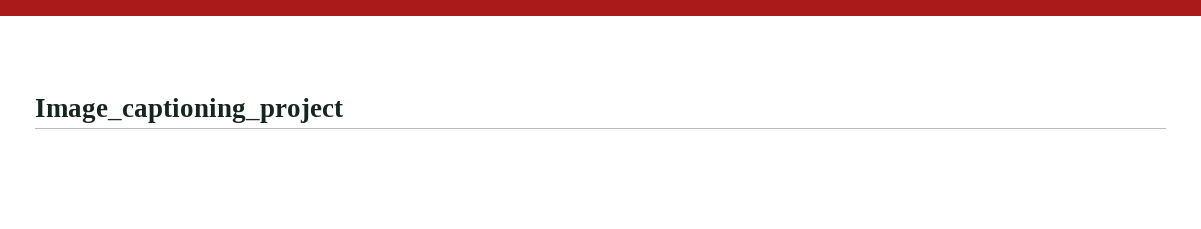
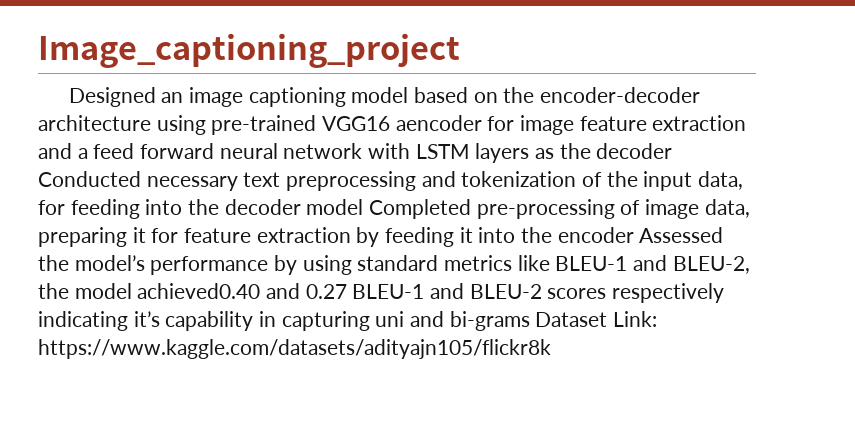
(343, 110) none -> [68,87,700,107] [38,115,747,135] [38,143,673,163] [38,171,744,191] [38,199,750,219] [38,227,724,247] [38,255,750,275] [38,283,725,303] [38,311,658,331] [38,339,551,359] // Designed an image captioning model based on the encoder-decoder architecture using pre-trained VGG16 aencoder for image feature extraction and a feed forward neural network with LSTM layers as the decoder Conducted necessary text preprocessing and tokenization of the input data, for feeding into the decoder model Completed pre-processing of image data, preparing it for feature extraction by feeding it into the encoder Assessed the model’s performance by using standard metrics like BLEU-1 and BLEU-2, the model achieved0.40 and 0.27 BLEU-1 and BLEU-2 scores respectively indicating it’s capability in capturing uni and bi-grams Dataset Link: https://www.kaggle.com/datasets/adityajn105/flickr8k

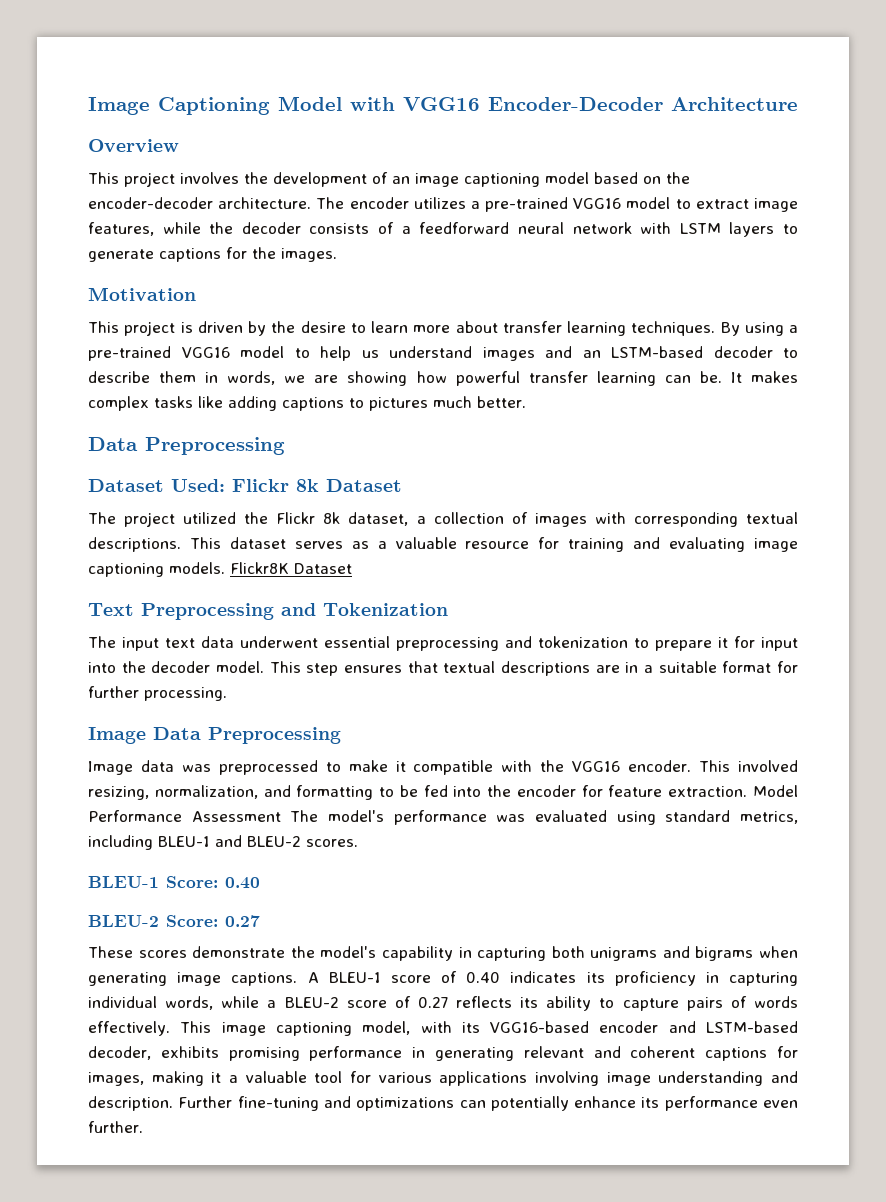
[38,33,460,68] [68,87,156,107] Image_captioning_project // Designed -> [88,96,798,115] [88,139,179,152] [88,172,388,187] Image Captioning Model with VGG16 Encoder-Decoder Architecture // Overview // This project involves the development of
[38,115,747,135] [38,143,215,159] architecture using pre-trained VGG16 aencoder for image feature extraction and a feed forward -> [218,197,798,212] [88,222,510,236] architecture. The encoder utilizes a pre-trained VGG16 model to extract image features, while the decoder consists of a feedforward
[535,143,673,159] [38,171,744,191] [38,199,750,219] [38,227,724,247] [38,255,750,275] [38,283,725,303] [38,311,658,331] [38,339,551,359] as the decoder Conducted necessary text preprocessing and tokenization of the input data, for feeding into the decoder model Completed pre-processing of image data, preparing it for feature extraction by feeding it into the encoder Assessed the model’s performance by using standard metrics like BLEU-1 and BLEU-2, the model achieved0.40 and 0.27 BLEU-1 and BLEU-2 scores respectively indicating it’s capability in capturing uni and bi-grams Dataset Link: https://www.kaggle.com/datasets/adityajn105/flickr8k -> [783,224,799,234] [88,247,337,262] [88,287,196,301] [88,321,798,336] [88,346,798,361] [88,371,798,386] [88,396,526,411] [88,437,285,455] [88,479,402,492] [88,512,799,527] [88,537,798,552] [88,562,352,577] [88,603,448,620] [88,636,798,651] [88,661,798,676] [88,686,227,701] [88,727,341,744] [88,760,798,775] [88,785,798,800] [88,810,798,825] [88,835,358,850] [88,876,260,889] [88,915,260,927] [88,946,799,961] [88,971,798,986] [88,996,798,1011] [88,1021,798,1036] [88,1046,798,1061] [88,1071,798,1086] [88,1096,798,1111] [88,1121,143,1133] to generate captions for the images. // Motivation // This project is driven by the desire to learn more about transfer learning techniques. By using a pre-trained VGG16 model to help us understand images and an LSTM-based decoder to describe them in words, we are showing how powerful transfer learning can be. It makes complex tasks like adding captions to pictures much better. // Data Preprocessing // Dataset Used: Flickr 8k Dataset // The project utilized the Flickr 8k dataset, a collection of images with corresponding textual descriptions. This dataset serves as a valuable resource for training and evaluating image captioning models. Flickr8K Dataset // Text Preprocessing and Tokenization // The input text data underwent essential preprocessing and tokenization to prepare it for input into the decoder model. This step ensures that textual descriptions are in a suitable format for further processing. // Image Data Preprocessing // Image data was preprocessed to make it compatible with the VGG16 encoder. This involved resizing, normalization, and formatting to be fed into the encoder for feature extraction. Model Performance Assessment The model's performance was evaluated using standard metrics, including BLEU-1 and BLEU-2 scores. // BLEU-1 Score: 0.40 // BLEU-2 Score: 0.27 // These scores demonstrate the model's capability in capturing both unigrams and bigrams when generating image captions. A BLEU-1 score of 0.40 indicates its proficiency in capturing individual words, while a BLEU-2 score of 0.27 reflects its ability to capture pairs of words effectively. This image captioning model, with its VGG16-based encoder and LSTM-based decoder, exhibits promising performance in generating relevant and coherent captions for images, making it a valuable tool for various applications involving image understanding and description. Further fine-tuning and optimizations can potentially enhance its performance even further.

